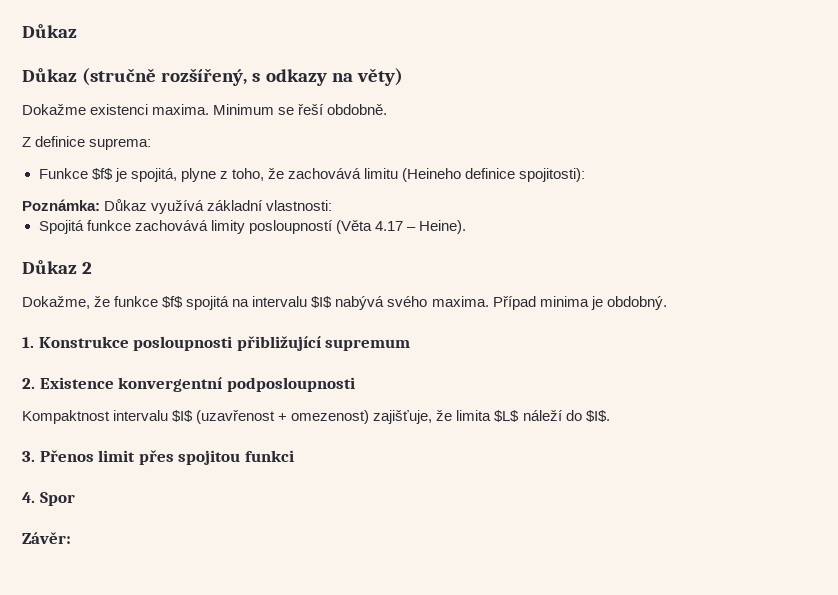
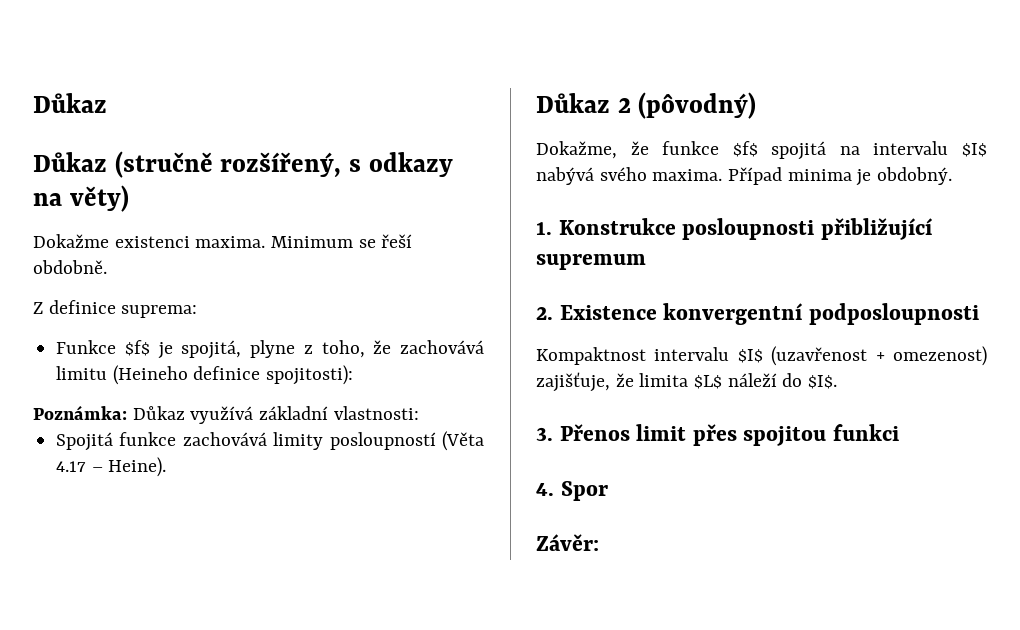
(93, 268) none -> [638,92,757,119] (pôvodný)

